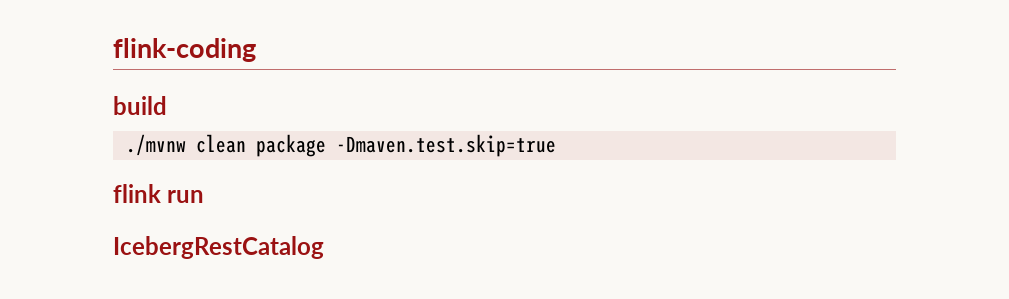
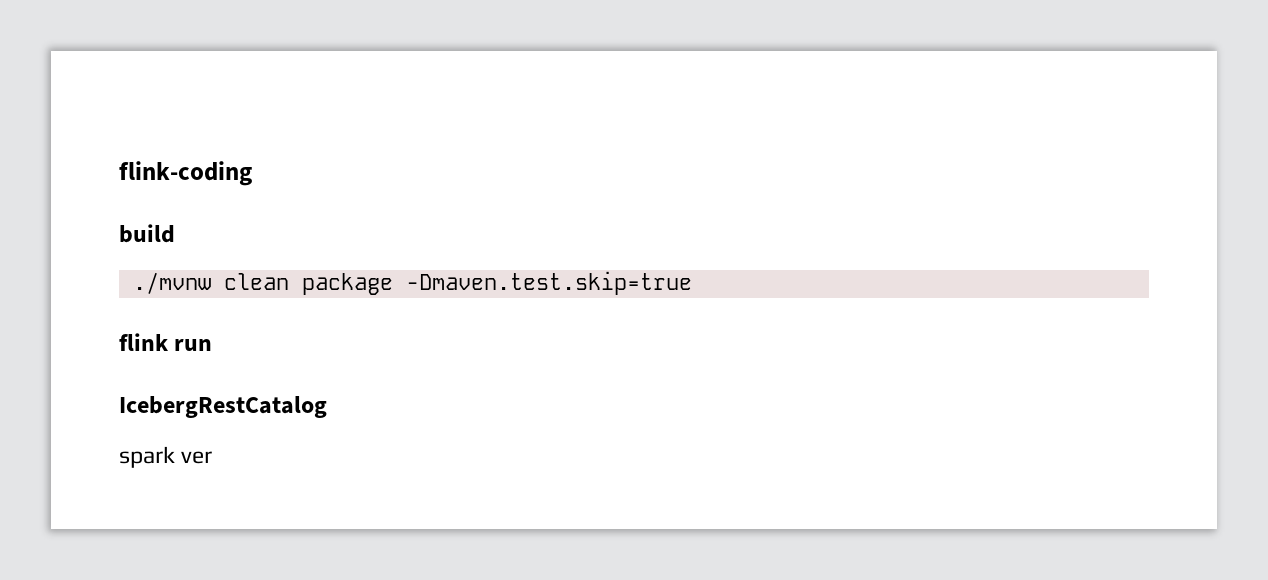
(324, 247) none -> [119,446,213,468] // spark ver

